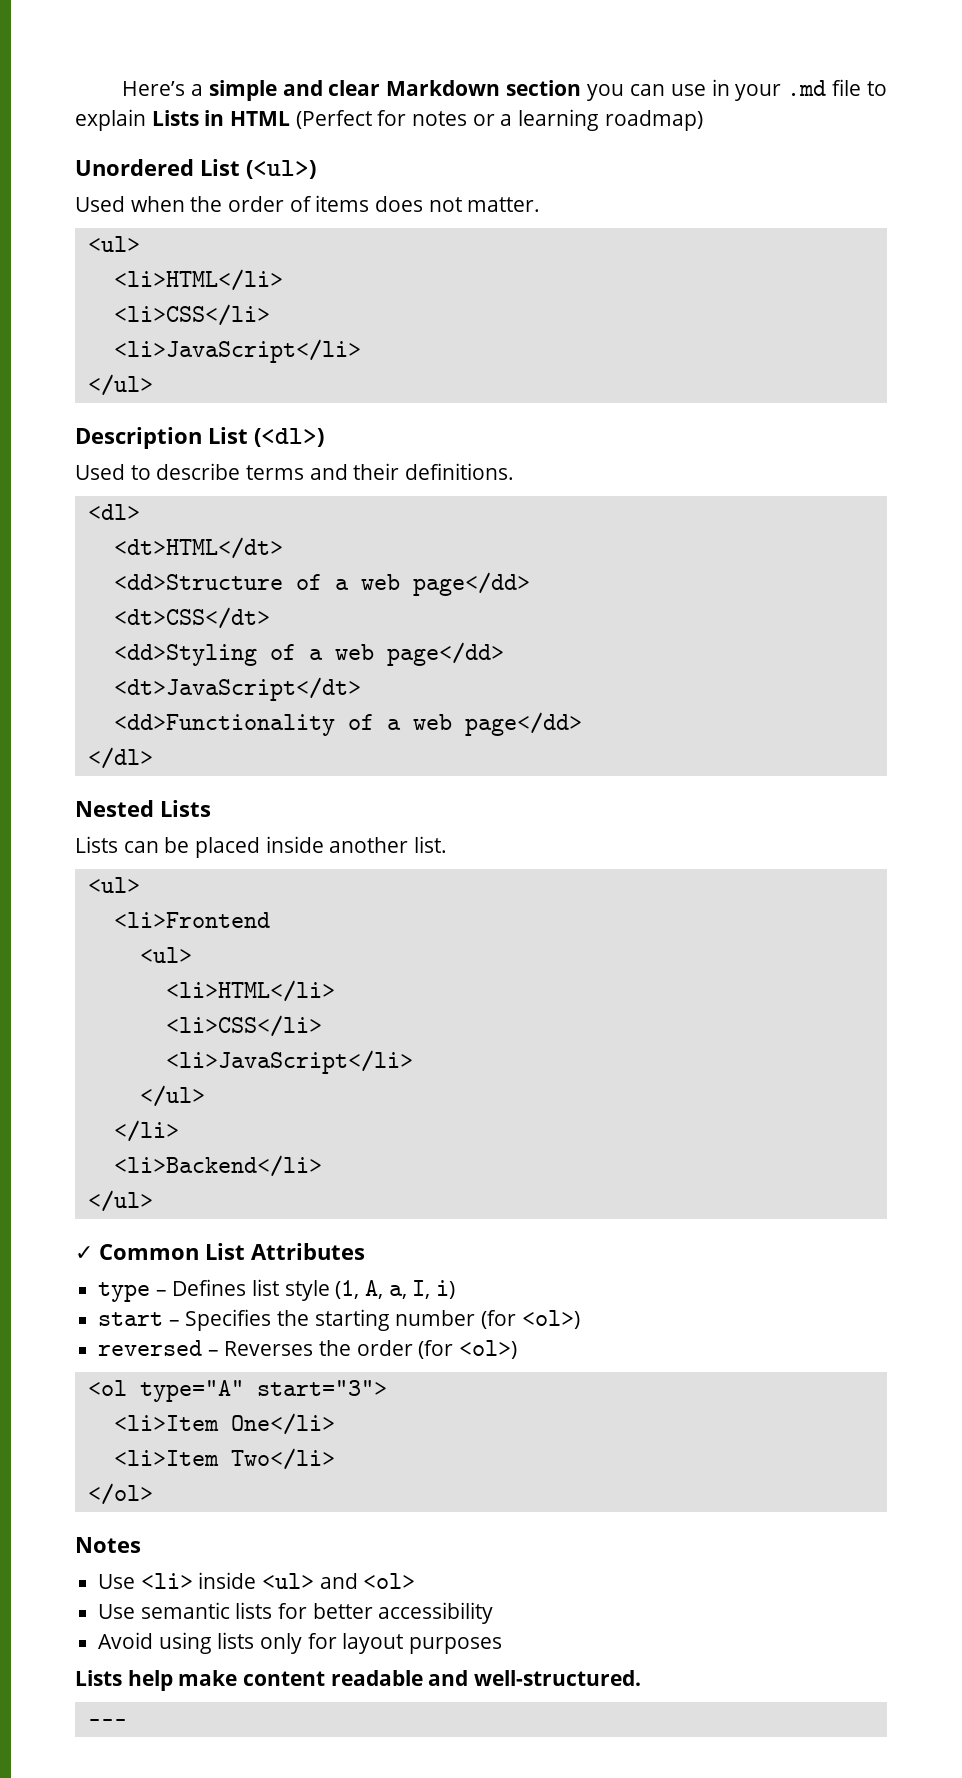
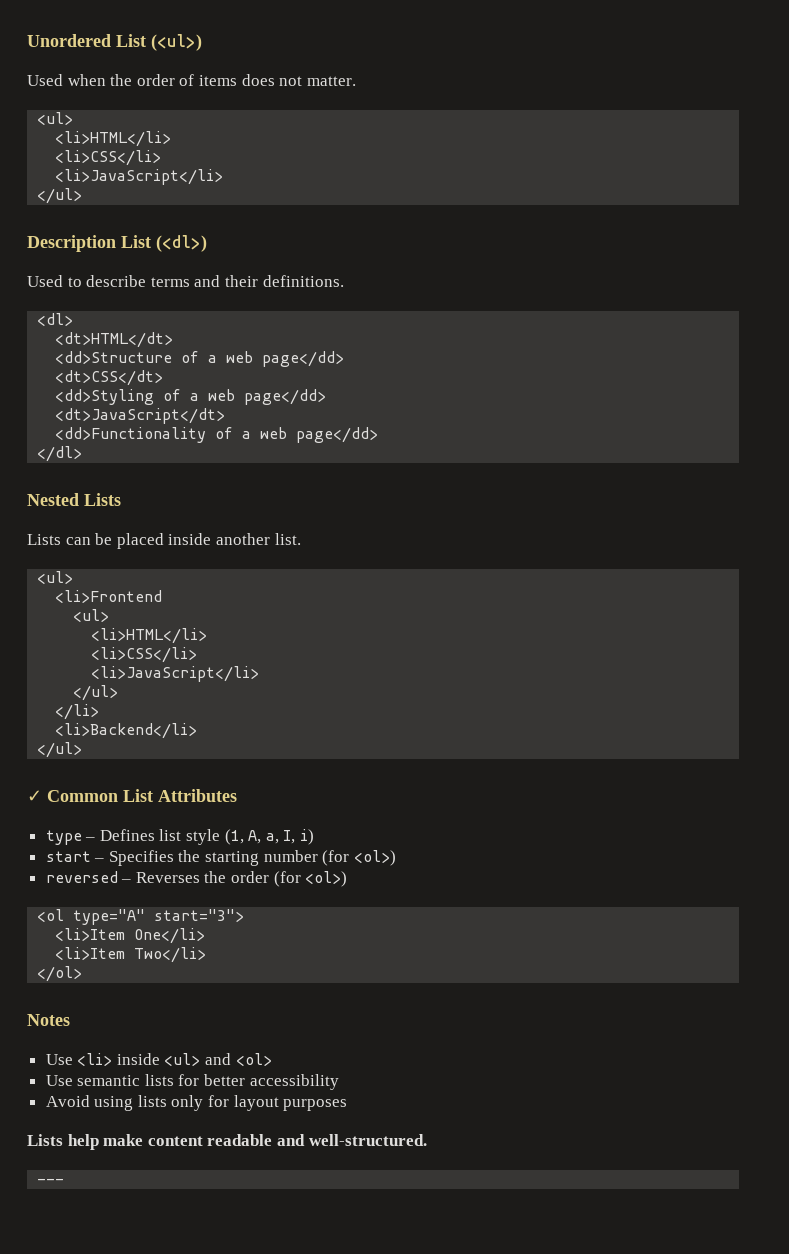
[122,79,887,101] [75,109,703,131] Here’s a simple and clear Markdown section you can use in your .md file to explain Lists in HTML (Perfect for notes or a learning roadmap) // -> (27, 40) none

